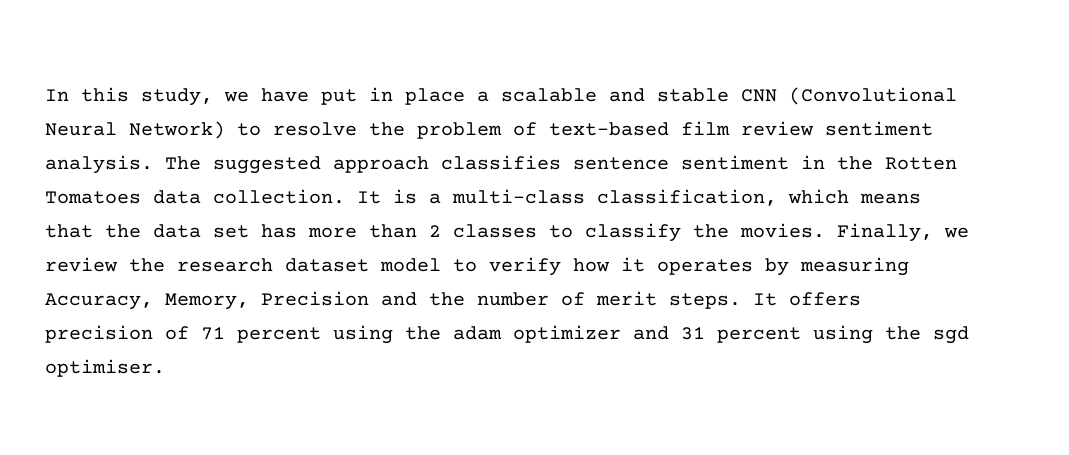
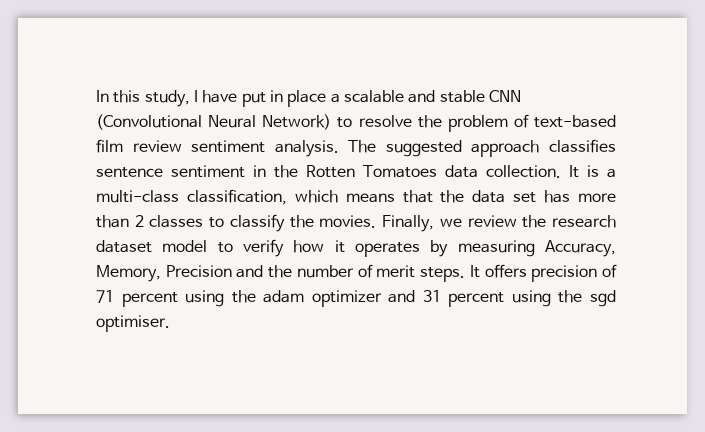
[224,91,249,102] we -> [193,90,198,102] I

